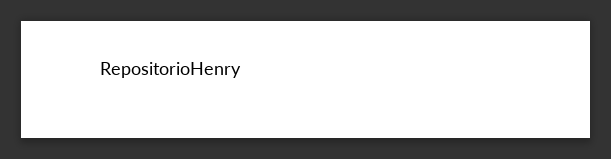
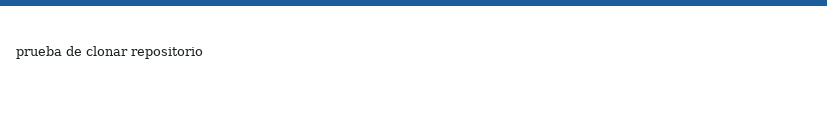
[100,62,241,78] RepositorioHenry -> [16,46,203,59] prueba de clonar repositorio

